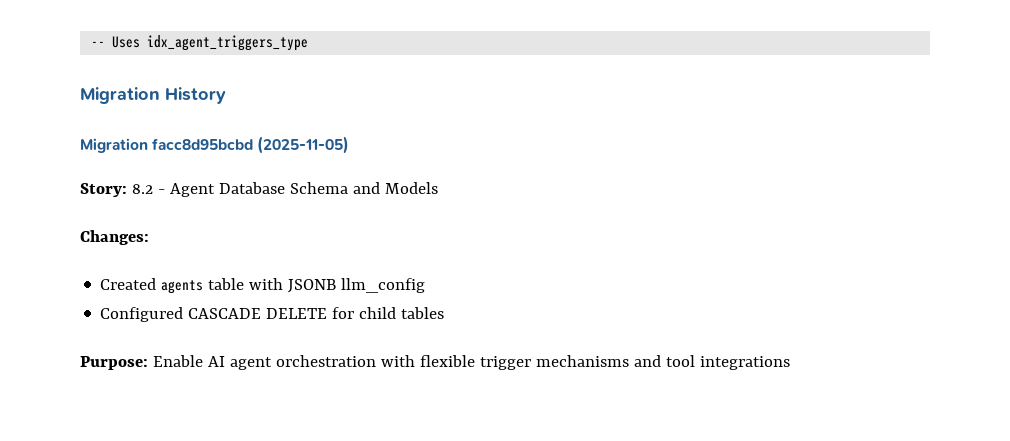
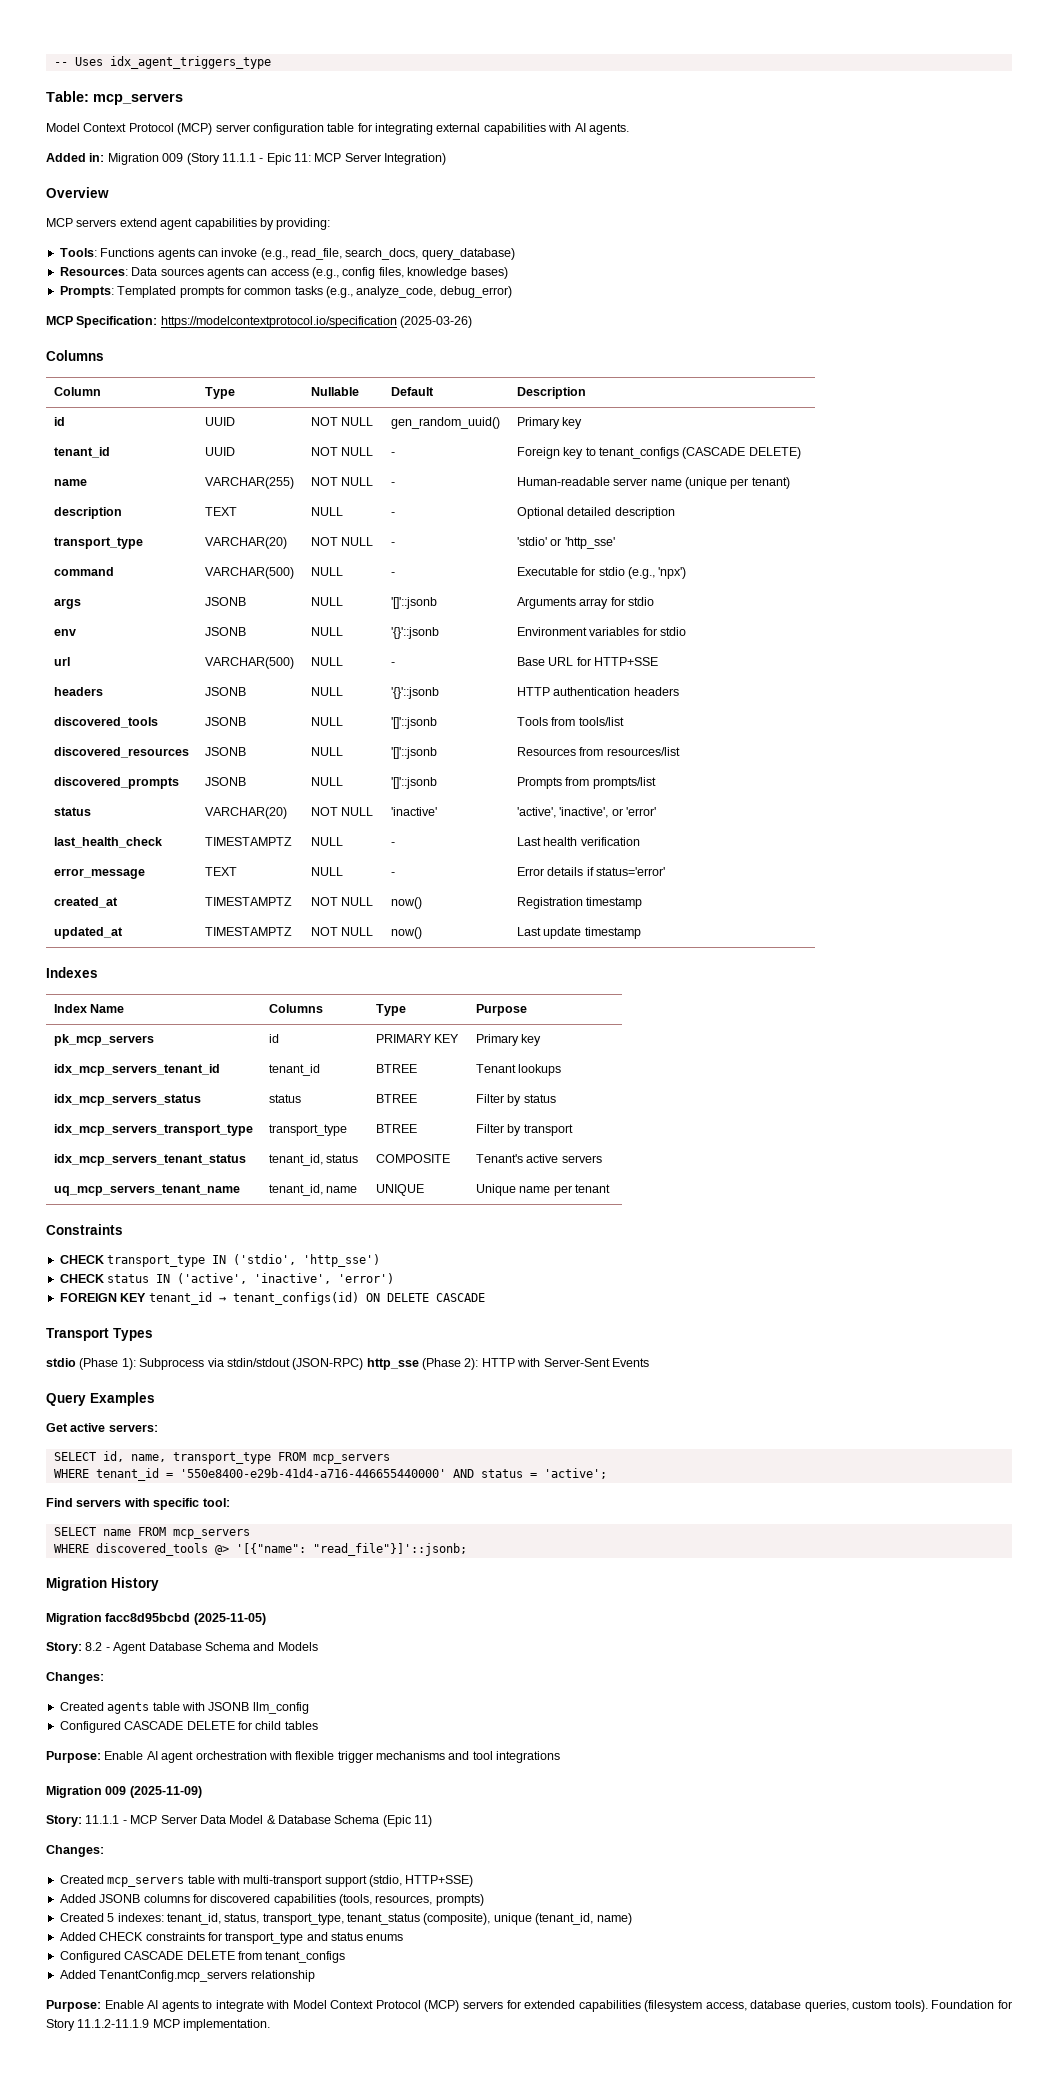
(309, 43) none -> [46,91,183,105] [46,123,629,135] [46,153,447,165] [46,187,109,198] [46,218,331,230] [59,248,515,260] [59,267,508,279] [59,286,512,298] [46,316,473,328] [46,350,104,361] [53,387,101,396] [204,387,235,399] [310,387,359,396] [390,387,434,396] [516,387,586,399] [53,417,65,426] [204,417,235,426] [310,417,374,426] [390,417,500,429] [516,417,583,429] [53,447,110,458] [204,447,235,456] [310,447,374,456] [390,452,395,456] [516,447,801,459] [53,479,87,486] [204,477,294,489] [310,477,374,486] [390,482,395,486] [516,477,790,489] [53,507,122,519] [204,507,237,516] [310,507,343,516] [390,512,395,516] [516,507,675,519] [53,537,143,549] [204,537,287,549] [310,537,374,546] [390,542,395,546] [516,537,615,549] [53,567,114,576] [204,567,294,579] [310,567,343,576] [390,572,395,576] [516,567,687,579] [53,598,81,609] [204,597,246,606] [310,597,343,606] [390,597,437,609] [516,597,654,609] [53,629,76,636] [204,627,246,636] [310,627,343,636] [390,627,439,639] [516,627,686,636] [53,657,70,666] [204,657,294,669] [310,657,343,666] [390,662,395,666] [516,657,658,666] [53,687,103,696] [204,687,246,696] [310,687,343,696] [390,687,439,699] [516,687,679,696] [53,717,158,728] [204,717,246,726] [310,717,343,726] [390,717,437,729] [516,717,624,726] [53,747,189,758] [204,747,246,756] [310,747,343,756] [390,747,437,759] [516,747,680,756] [53,777,179,789] [204,777,246,786] [310,777,343,786] [390,777,437,789] [516,777,656,789] [53,807,91,816] [204,807,287,819] [310,807,374,816] [390,807,437,816] [516,807,656,818] [53,837,162,848] [204,837,292,846] [310,837,343,846] [390,842,395,846] [516,837,640,846] [53,868,145,879] [204,867,237,876] [310,867,343,876] [390,872,395,876] [516,867,665,876] [53,897,118,908] [204,897,292,906] [310,897,374,906] [390,897,422,909] [516,897,643,909] [53,927,123,939] [204,927,292,936] [310,927,374,936] [390,927,422,939] [516,927,641,939] [46,967,98,978] [53,1004,125,1013] [268,1004,323,1013] [375,1004,406,1016] [475,1004,527,1016] [53,1034,154,1046] [268,1034,279,1043] [375,1034,460,1043] [475,1034,542,1046] [53,1064,220,1076] [268,1064,320,1076] [375,1064,417,1073] [475,1064,562,1076] [53,1094,201,1106] [268,1094,301,1103] [375,1094,417,1103] [475,1094,556,1106] [53,1124,253,1136] [268,1124,347,1136] [375,1124,417,1133] [475,1124,573,1136] [53,1154,246,1166] [268,1154,359,1166] [375,1154,450,1163] [475,1154,602,1163] [53,1184,240,1196] [268,1184,358,1196] [375,1184,424,1196] [475,1184,610,1196] [46,1224,123,1235] [59,1254,381,1267] [59,1273,395,1284] [59,1292,485,1305] [46,1328,153,1341] [46,1358,649,1370] [46,1392,155,1406] [46,1423,158,1432] [53,1451,390,1464] [53,1468,607,1481] [46,1498,230,1510] [53,1527,250,1539] [53,1543,467,1556] // Table: mcp_servers // Model Context Protocol (MCP) server configuration table for integrating external capabilities with AI agents. // Added in: Migration 009 (Story 11.1.1 - Epic 11: MCP Server Integration) // Overview // MCP servers extend agent capabilities by providing: // Tools: Functions agents can invoke (e.g., read_file, search_docs, query_database) // Resources: Data sources agents can access (e.g., config files, knowledge bases) // Prompts: Templated prompts for common tasks (e.g., analyze_code, debug_error) // MCP Specification: https://modelcontextprotocol.io/specification (2025-03-26) // Columns // Column | Type | Nullable | Default | Description // id | UUID | NOT NULL | gen_random_uuid() | Primary key // tenant_id | UUID | NOT NULL | - | Foreign key to tenant_configs (CASCADE DELETE) // name | VARCHAR(255) | NOT NULL | - | Human-readable server name (unique per tenant) // description | TEXT | NULL | - | Optional detailed description // transport_type | VARCHAR(20) | NOT NULL | - | 'stdio' or 'http_sse' // command | VARCHAR(500) | NULL | - | Executable for stdio (e.g., 'npx') // args | JSONB | NULL | '[]'::jsonb | Arguments array for stdio // env | JSONB | NULL | '{}'::jsonb | Environment variables for stdio // url | VARCHAR(500) | NULL | - | Base URL for HTTP+SSE // headers | JSONB | NULL | '{}'::jsonb | HTTP authentication headers // discovered_tools | JSONB | NULL | '[]'::jsonb | Tools from tools/list // discovered_resources | JSONB | NULL | '[]'::jsonb | Resources from resources/list // discovered_prompts | JSONB | NULL | '[]'::jsonb | Prompts from prompts/list // status | VARCHAR(20) | NOT NULL | 'inactive' | 'active', 'inactive', or 'error' // last_health_check | TIMESTAMPTZ | NULL | - | Last health verification // error_message | TEXT | NULL | - | Error details if status='error' // created_at | TIMESTAMPTZ | NOT NULL | now() | Registration timestamp // updated_at | TIMESTAMPTZ | NOT NULL | now() | Last update timestamp // Indexes // Index Name | Columns | Type | Purpose // pk_mcp_servers | id | PRIMARY KEY | Primary key // idx_mcp_servers_tenant_id | tenant_id | BTREE | Tenant lookups // idx_mcp_servers_status | status | BTREE | Filter by status // idx_mcp_servers_transport_type | transport_type | BTREE | Filter by transport // idx_mcp_servers_tenant_status | tenant_id, status | COMPOSITE | Tenant's active servers // uq_mcp_servers_tenant_name | tenant_id, name | UNIQUE | Unique name per tenant // Constraints // CHECK transport_type IN ('stdio', 'http_sse') // CHECK status IN ('active', 'inactive', 'error') // FOREIGN KEY tenant_id → tenant_configs(id) ON DELETE CASCADE // Transport Types // stdio (Phase 1): Subprocess via stdin/stdout (JSON-RPC) http_sse (Phase 2): HTTP with Server-Sent Events // Query Examples // Get active servers: // SELECT id, name, transport_type FROM mcp_servers // WHERE tenant_id = '550e8400-e29b-41d4-a716-446655440000' AND status = 'active'; // Find servers with specific tool: // SELECT name FROM mcp_servers // WHERE discovered_tools @> '[{"name": "read_file"}]'::jsonb;
(790, 363) none -> [46,1786,202,1798] [46,1815,433,1827] [46,1845,104,1857] [59,1875,474,1887] [59,1894,484,1906] [59,1913,632,1925] [59,1932,404,1944] [59,1951,346,1963] [59,1970,315,1982] [46,2000,1012,2012] [46,2019,271,2031] // Migration 009 (2025-11-09) // Story: 11.1.1 - MCP Server Data Model & Database Schema (Epic 11) // Changes: // Created mcp_servers table with multi-transport support (stdio, HTTP+SSE) // Added JSONB columns for discovered capabilities (tools, resources, prompts) // Created 5 indexes: tenant_id, status, transport_type, tenant_status (composite), unique (tenant_id, name) // Added CHECK constraints for transport_type and status enums // Configured CASCADE DELETE from tenant_configs // Added TenantConfig.mcp_servers relationship // Purpose: Enable AI agents to integrate with Model Context Protocol (MCP) servers for extended capabilities (filesystem access, database queries, custom tools). Foundation for Story 11.1.2-11.1.9 MCP implementation.

